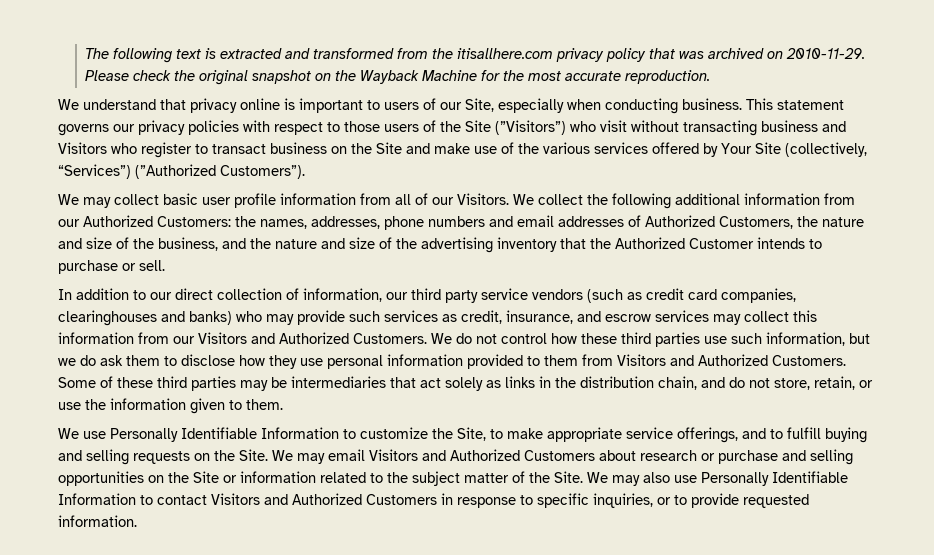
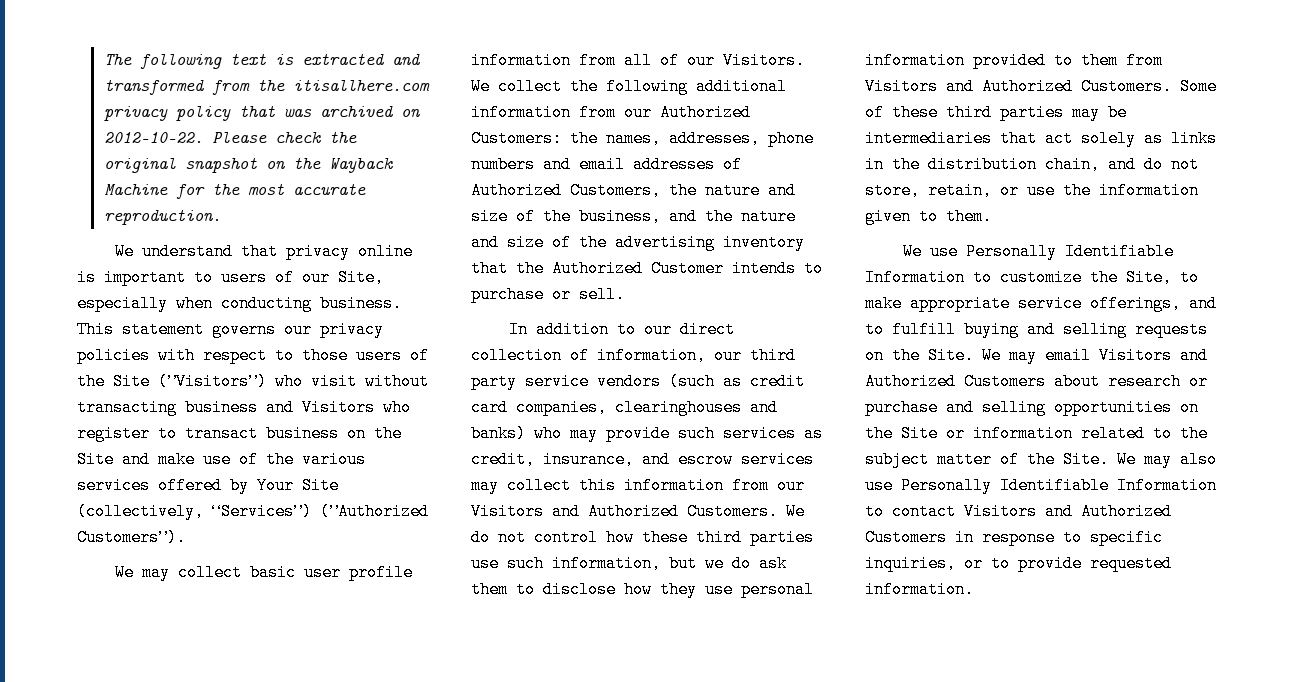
[785,48,865,59] 2010-11-29. -> [103,132,203,143] 2012-10-22.

